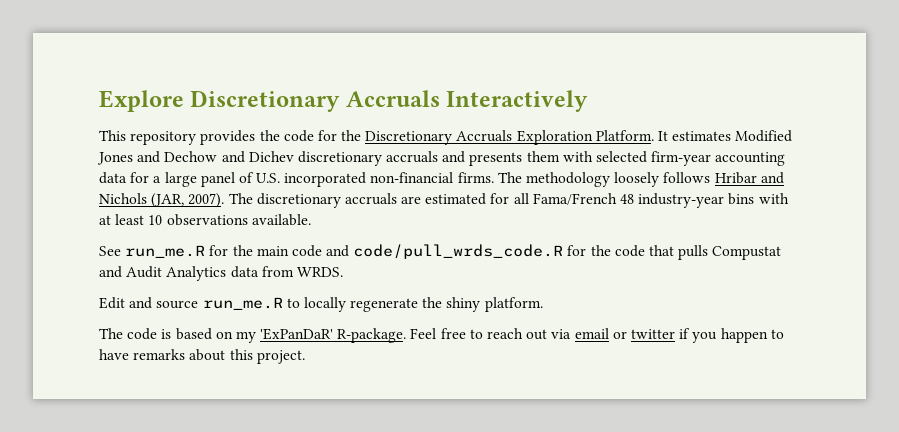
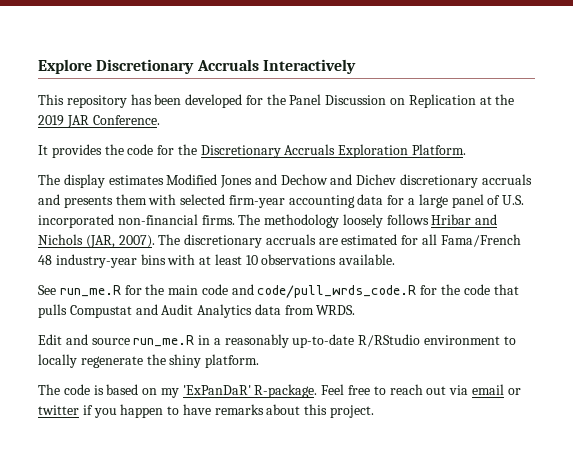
(197, 138) none -> [130,94,515,108] [38,115,160,128] [38,145,48,155] has been developed for the Panel Discussion on Replication at the 2019 JAR Conference. // It
[658,131,669,141] It -> [38,174,105,188] // The display
(283, 303) none -> [198,334,501,348] in a reasonably up-to-date R/RStudio environment

